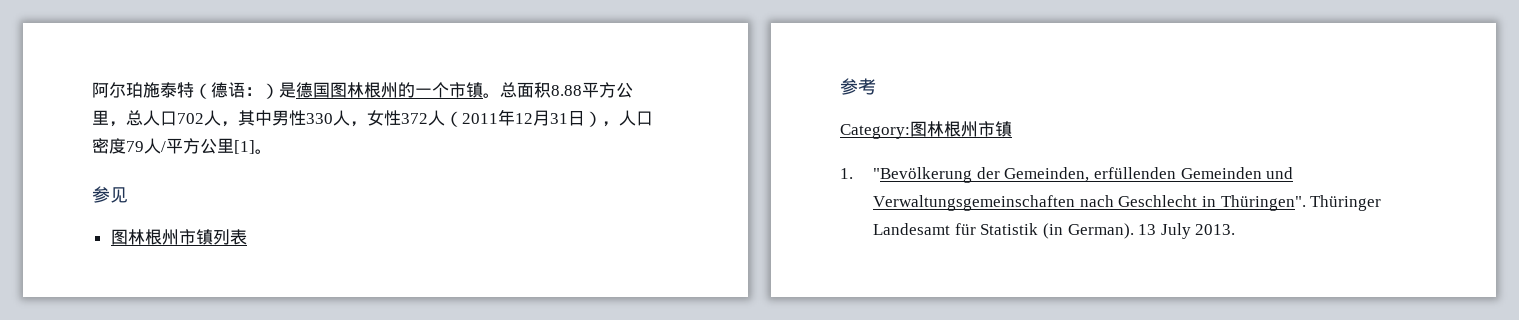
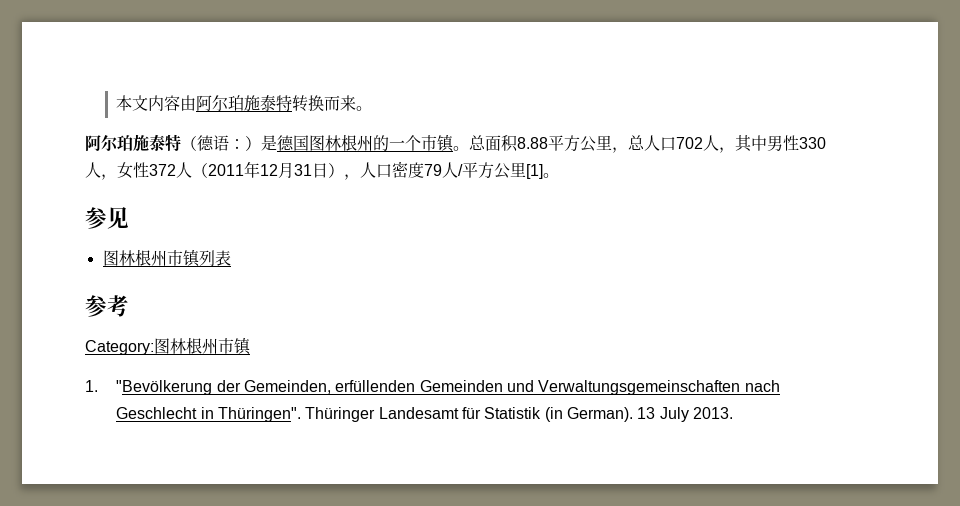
(92, 90) none -> [116,95,373,112] 本文内容由阿尔珀施泰特转换而来。 //

